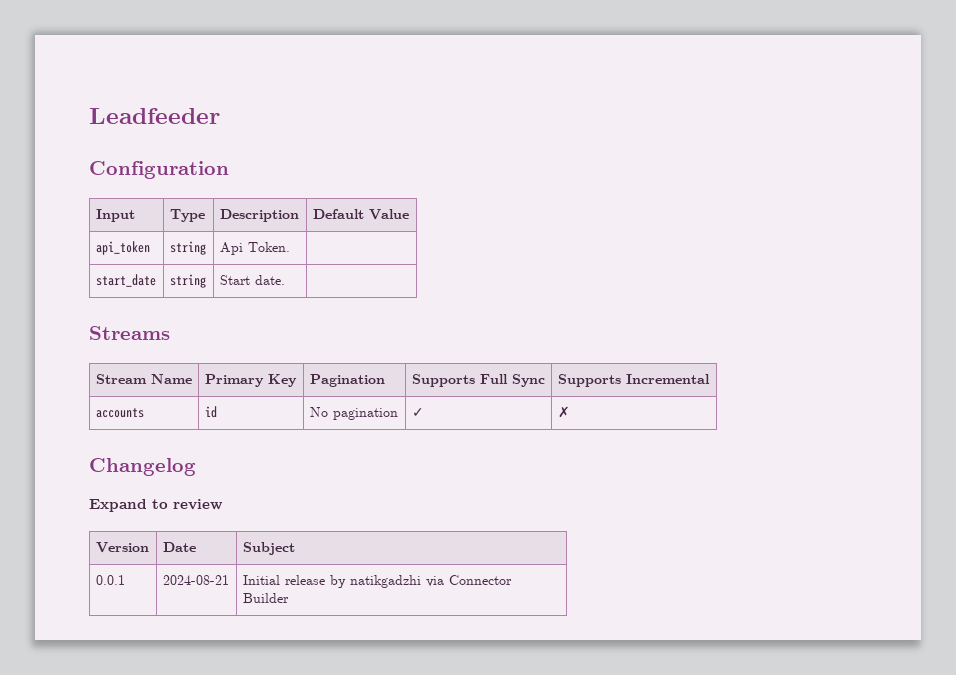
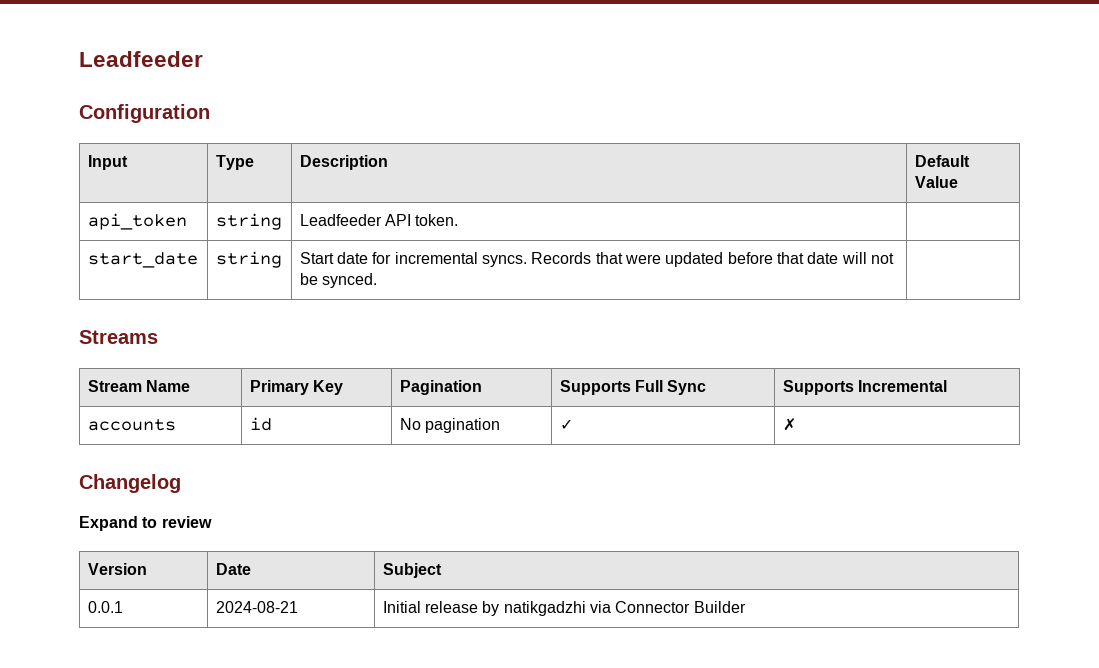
[219,242,290,255] Api Token. -> [299,214,459,226] Leadfeeder API token.
[254,275,285,285] date. -> [336,252,894,267] [299,273,377,288] date for incremental syncs. Records that were updated before that date will not be synced.

